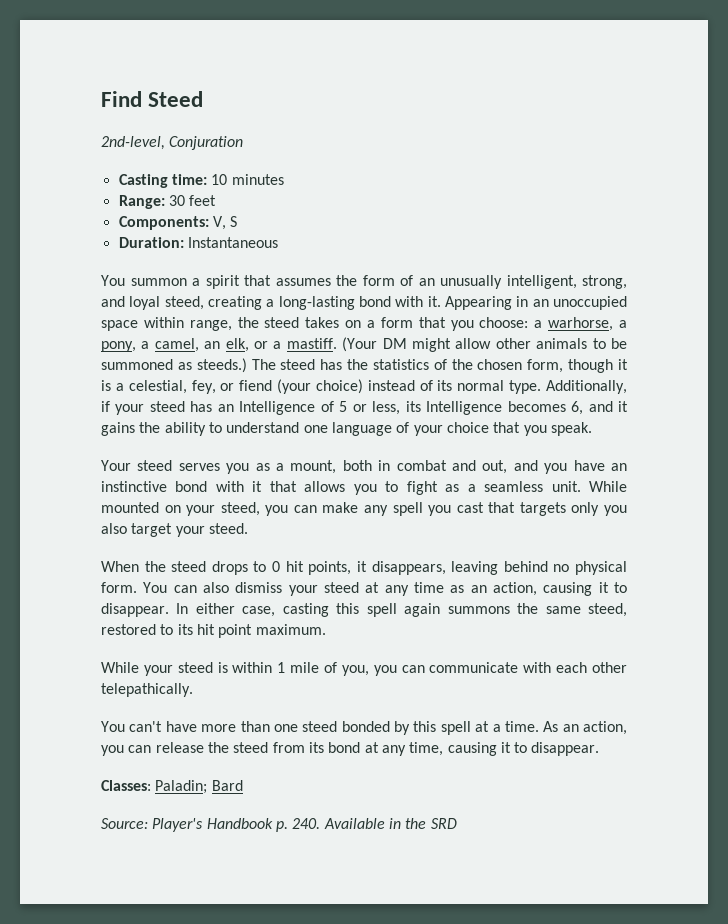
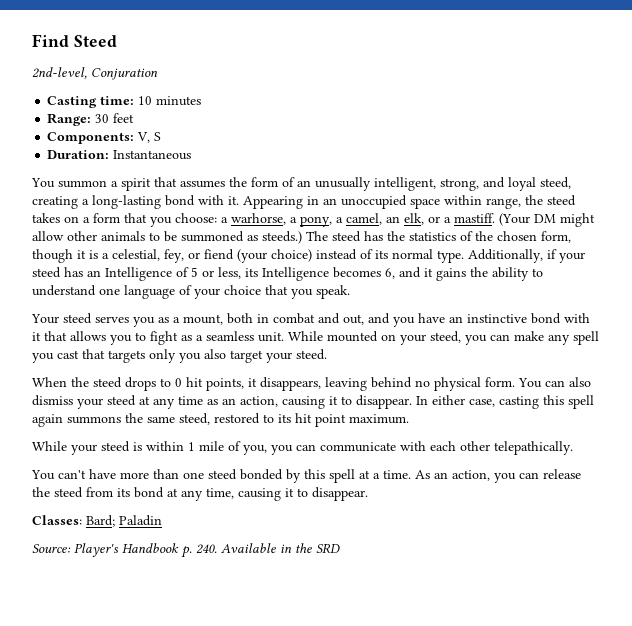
[155,780,243,794] Paladin; Bard -> [86,515,162,527] Bard; Paladin

